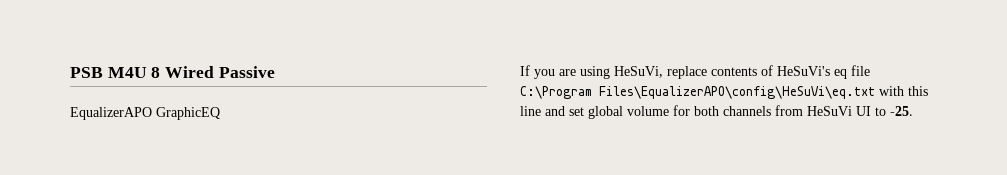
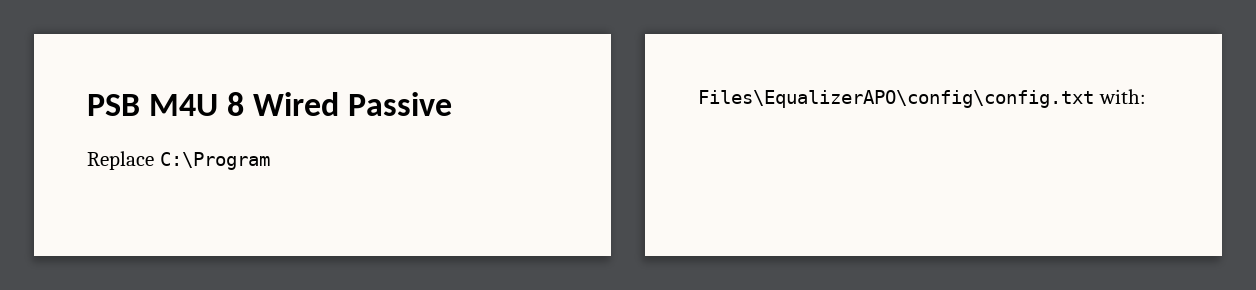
[70,107,220,120] [520,65,870,79] [520,86,928,99] [520,105,913,119] EqualizerAPO GraphicEQ // If you are using HeSuVi, replace contents of HeSuVi's eq file C:\Program Files\EqualizerAPO\config\HeSuVi\eq.txt with this line and set global volume for both channels from HeSuVi UI to -25. -> [87,151,270,170] [698,89,1146,108] Replace C:\Program Files\EqualizerAPO\config\config.txt with:

